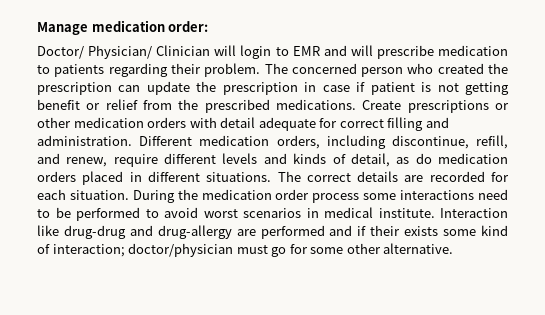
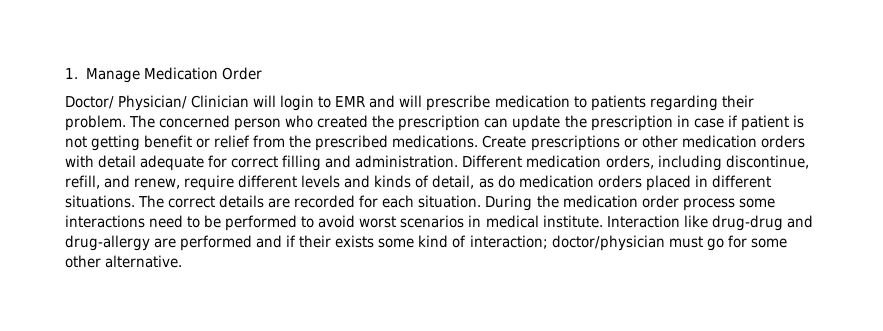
[37,20,209,35] Manage medication order: -> [65,67,262,83] 1. Manage Medication Order

